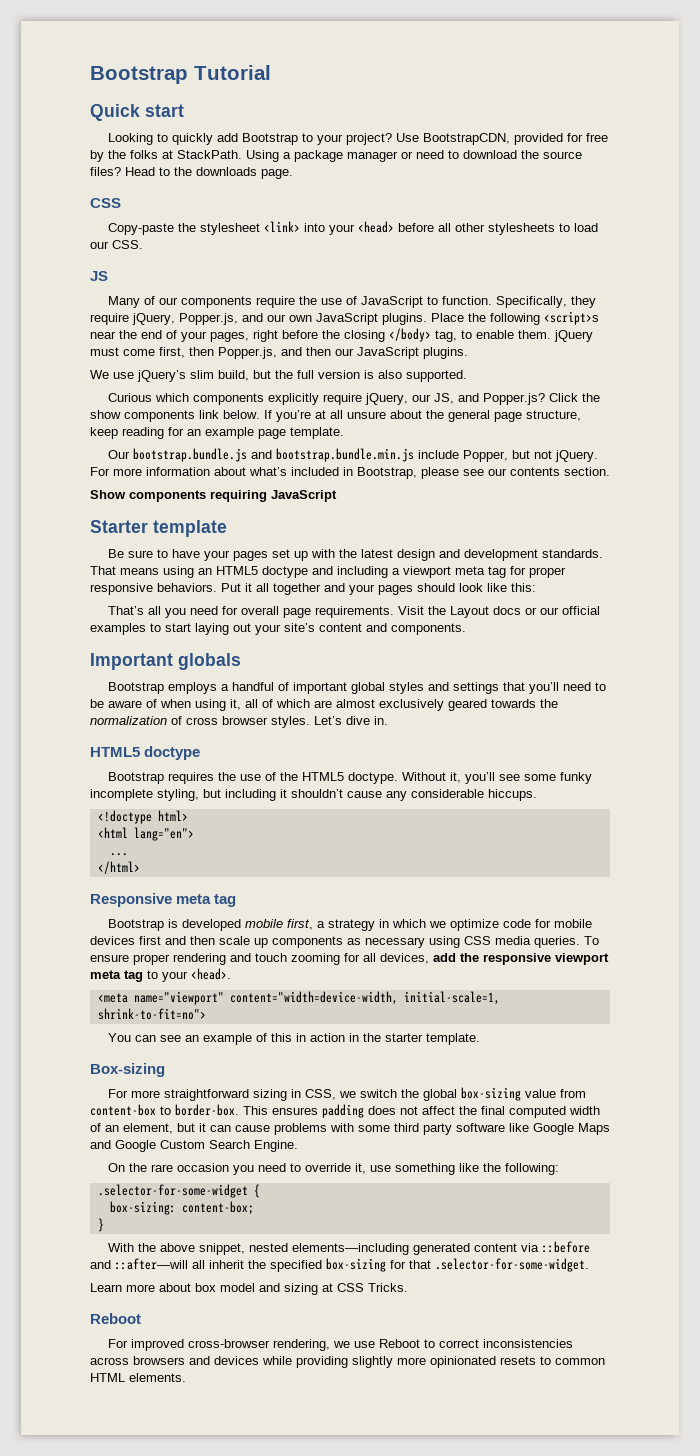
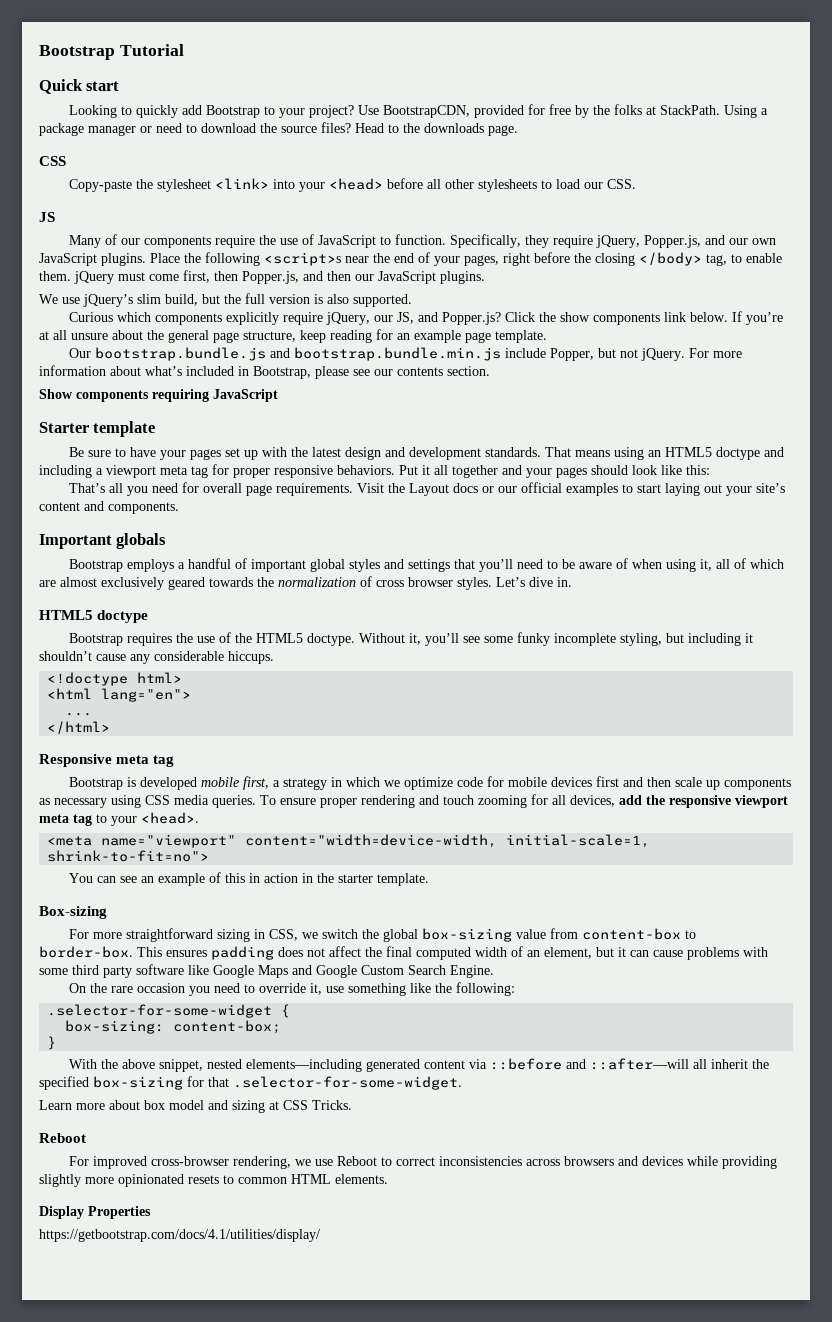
(186, 1377) none -> [39,1206,151,1219] [39,1229,320,1242] // Display Properties // https://getbootstrap.com/docs/4.1/utilities/display/

